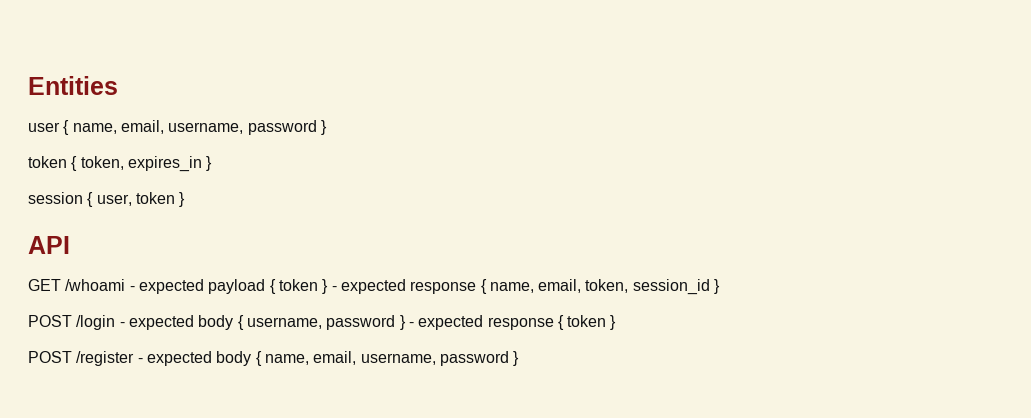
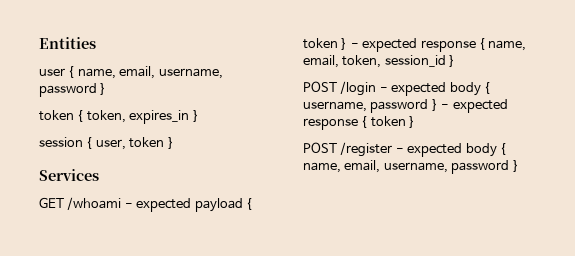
[28,236,70,254] API -> [39,169,99,181] Services

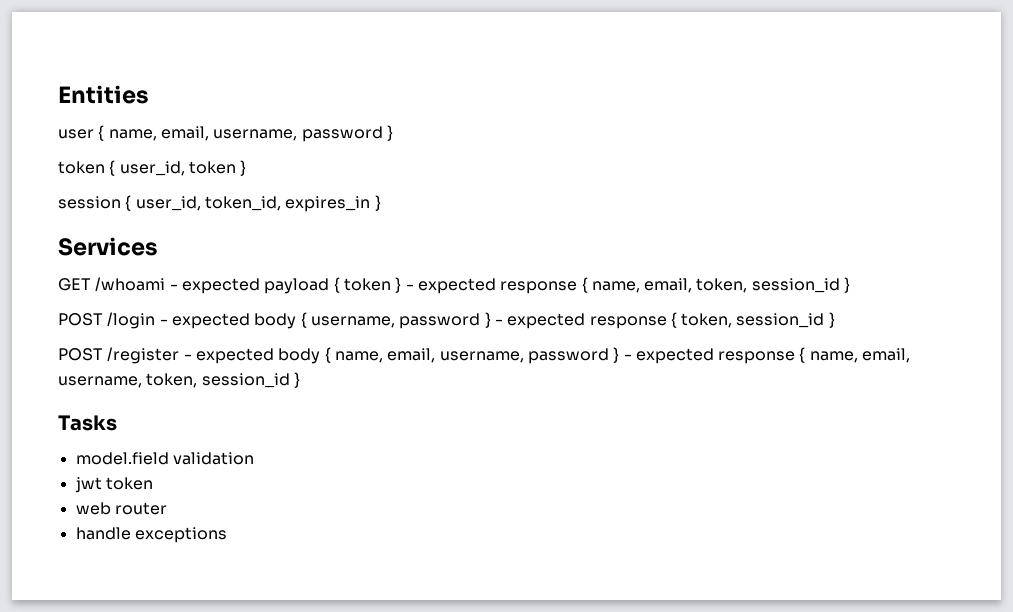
[86,110,190,124] token, expires_in -> [119,161,236,176] user_id, token
[95,137,165,150] user, token -> [135,196,371,212] user_id, token_id, expires_in
[370,116,406,127] token -> [681,313,825,328] token, session_id
(519, 166) none -> [623,347,911,364] [58,372,300,388] [58,415,117,431] [75,452,254,465] [74,477,153,493] [75,502,167,515] [75,527,227,543] - expected response { name, email, username, token, session_id } // Tasks // model.field validation // jwt token // web router // handle exceptions

